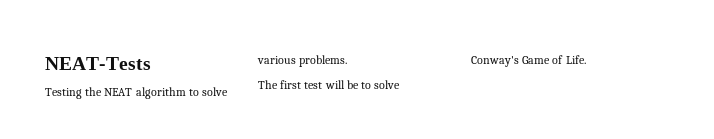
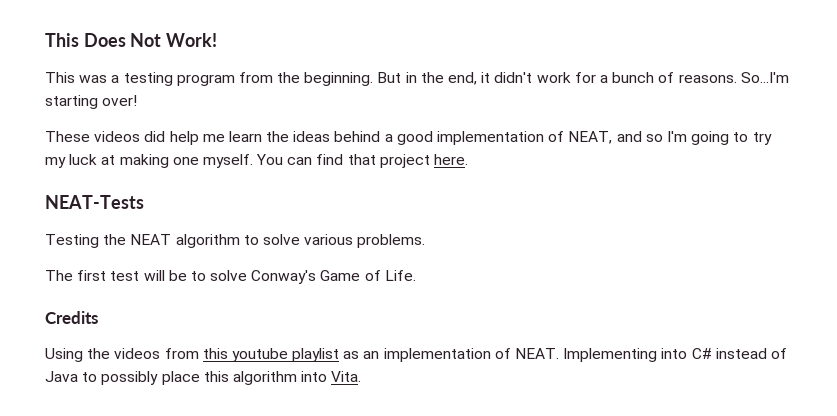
(45, 63) none -> [45,33,218,47] [45,72,789,86] [45,95,138,109] [45,131,772,145] [45,154,469,168] This Does Not Work! // This was a testing program from the beginning. But in the end, it didn't work for a bunch of reasons. So...I'm starting over! // These videos did help me learn the ideas behind a good implementation of NEAT, and so I'm going to try my luck at making one myself. You can find that project here. //
(586, 59) none -> [45,311,98,324] [45,348,787,362] [45,371,362,385] // Credits // Using the videos from this youtube playlist as an implementation of NEAT. Implementing into C# instead of Java to possibly place this algorithm into Vita.

